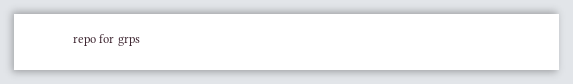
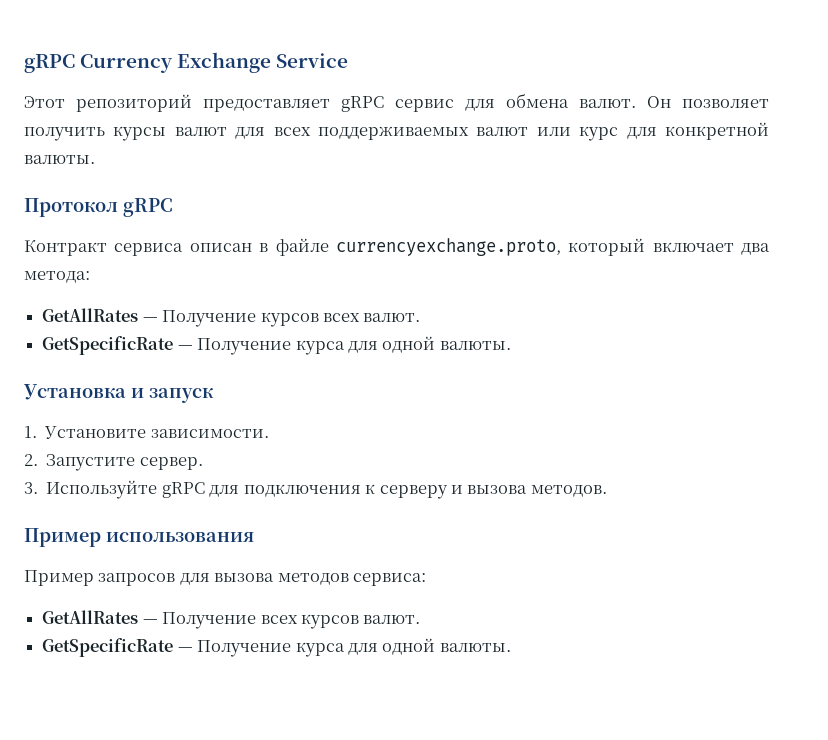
[73,34,140,46] repo for grps -> [24,52,349,73] [24,93,769,112] [24,122,769,141] [24,155,95,164] [24,198,173,217] [24,238,770,256] [24,271,90,283] [42,308,421,327] [42,336,511,355] [24,384,214,403] [24,426,269,439] [24,454,203,471] [24,480,607,499] [24,528,254,547] [24,570,427,586] [42,610,421,629] [42,638,511,657] gRPC Currency Exchange Service // Этот репозиторий предоставляет gRPC сервис для обмена валют. Он позволяет получить курсы валют для всех поддерживаемых валют или курс для конкретной валюты. // Протокол gRPC // Контракт сервиса описан в файле currencyexchange.proto, который включает два метода: // GetAllRates — Получение курсов всех валют. // GetSpecificRate — Получение курса для одной валюты. // Установка и запуск // 1. Установите зависимости. // 2. Запустите сервер. // 3. Используйте gRPC для подключения к серверу и вызова методов. // Пример использования // Пример запросов для вызова методов сервиса: // GetAllRates — Получение всех курсов валют. // GetSpecificRate — Получение курса для одной валюты.

